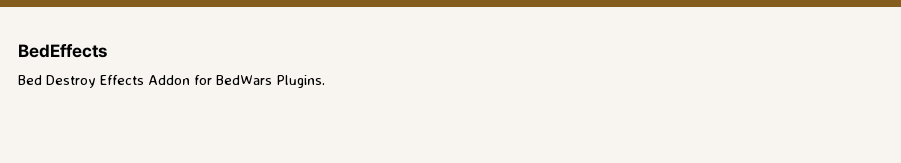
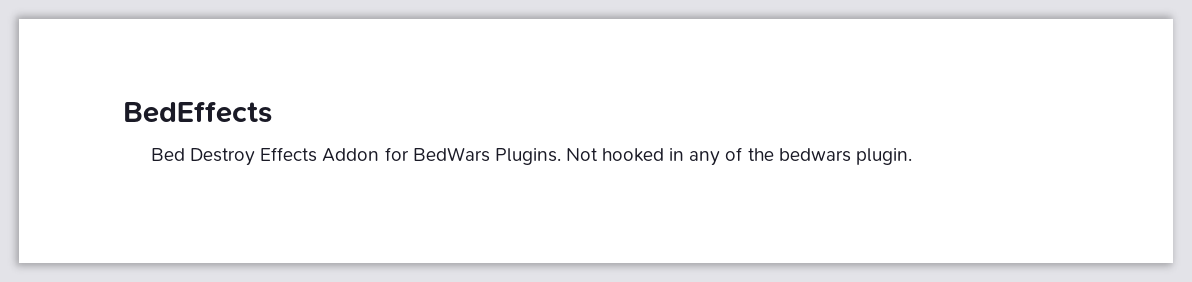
(325, 81) none -> [565,147,912,166] Not hooked in any of the bedwars plugin.

